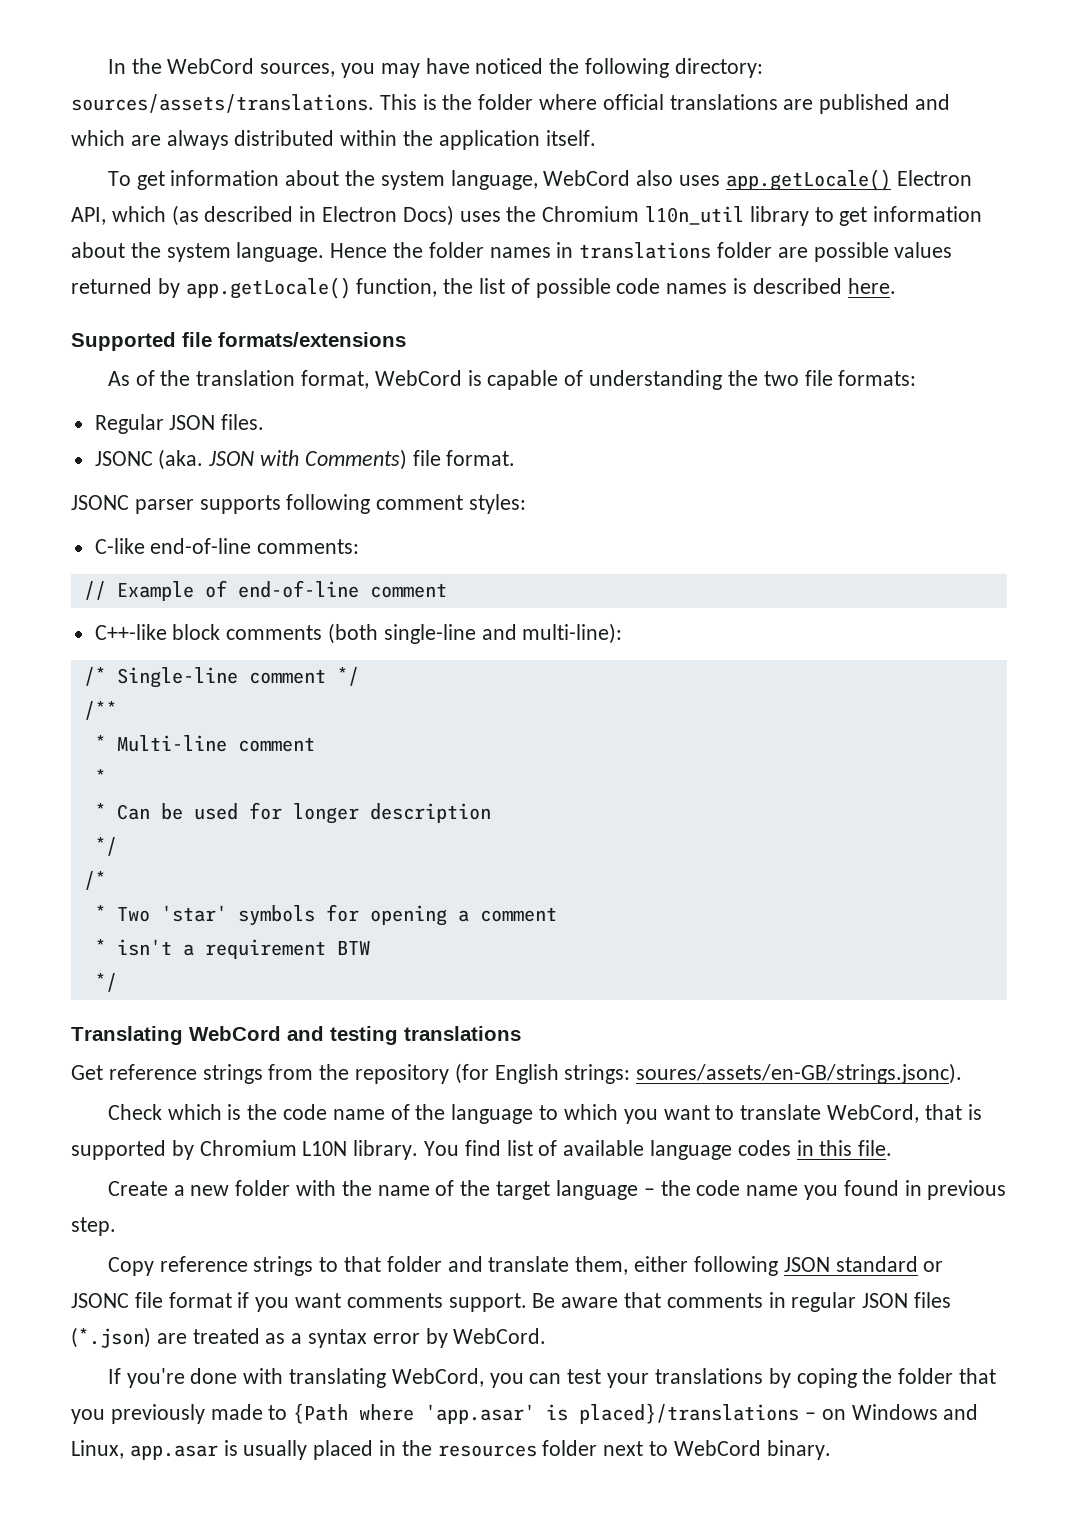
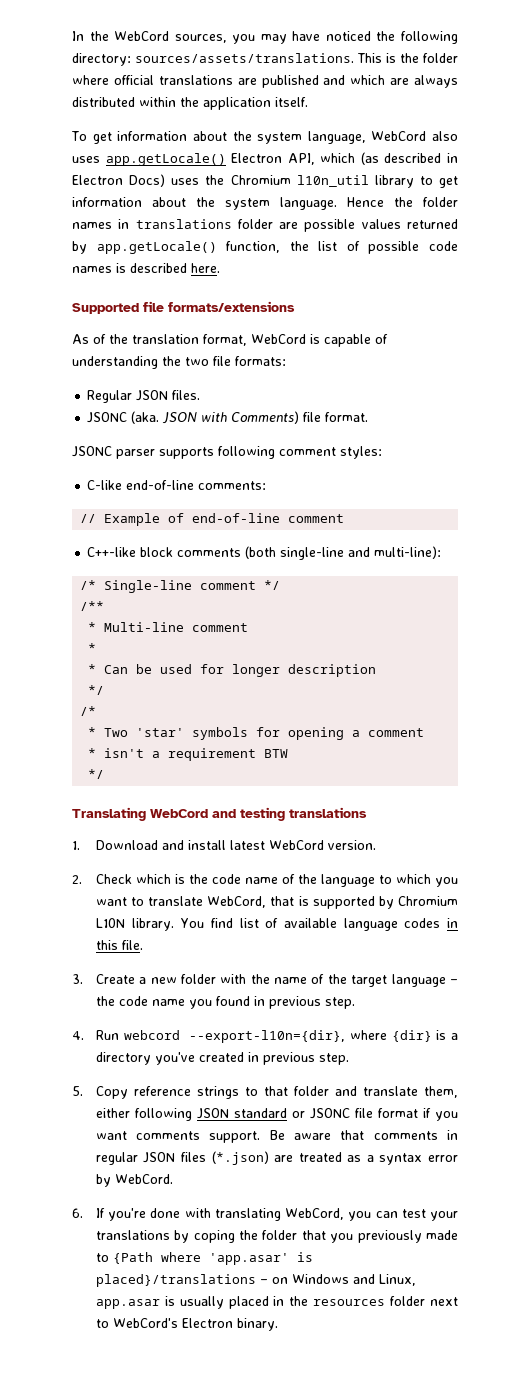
[71,1063,963,1084] Get reference strings from the repository (for English strings: soures/assets/en-GB/strings.jsonc). // -> [72,840,376,850] [72,875,82,884] 1. Download and install latest WebCord version. // 2.
(893, 1148) none -> [72,974,83,984] 3.
(116, 1226) none -> [72,1030,458,1043] [95,1052,349,1065] [72,1086,83,1096] 4. Run webcord --export-l10n={dir}, where {dir} is a directory you've created in previous step. // 5.
(547, 1336) none -> [72,1208,83,1218] 6.
[673,1440,761,1456] WebCord -> [112,1318,233,1328] WebCord's Electron

